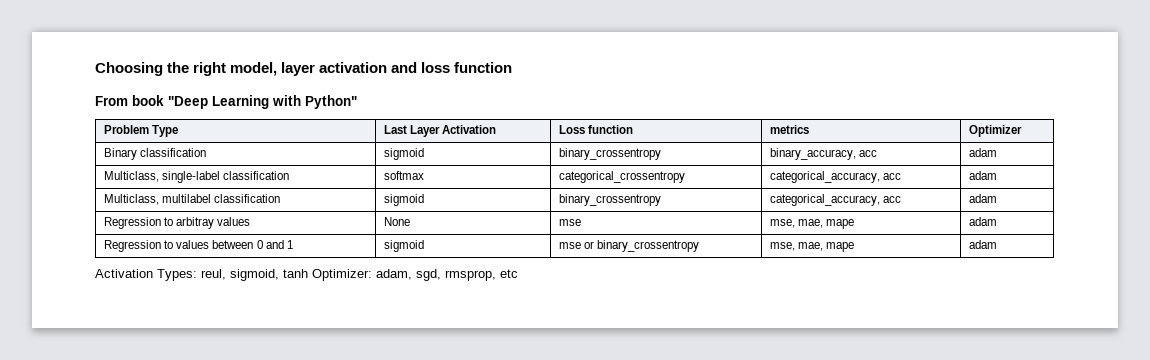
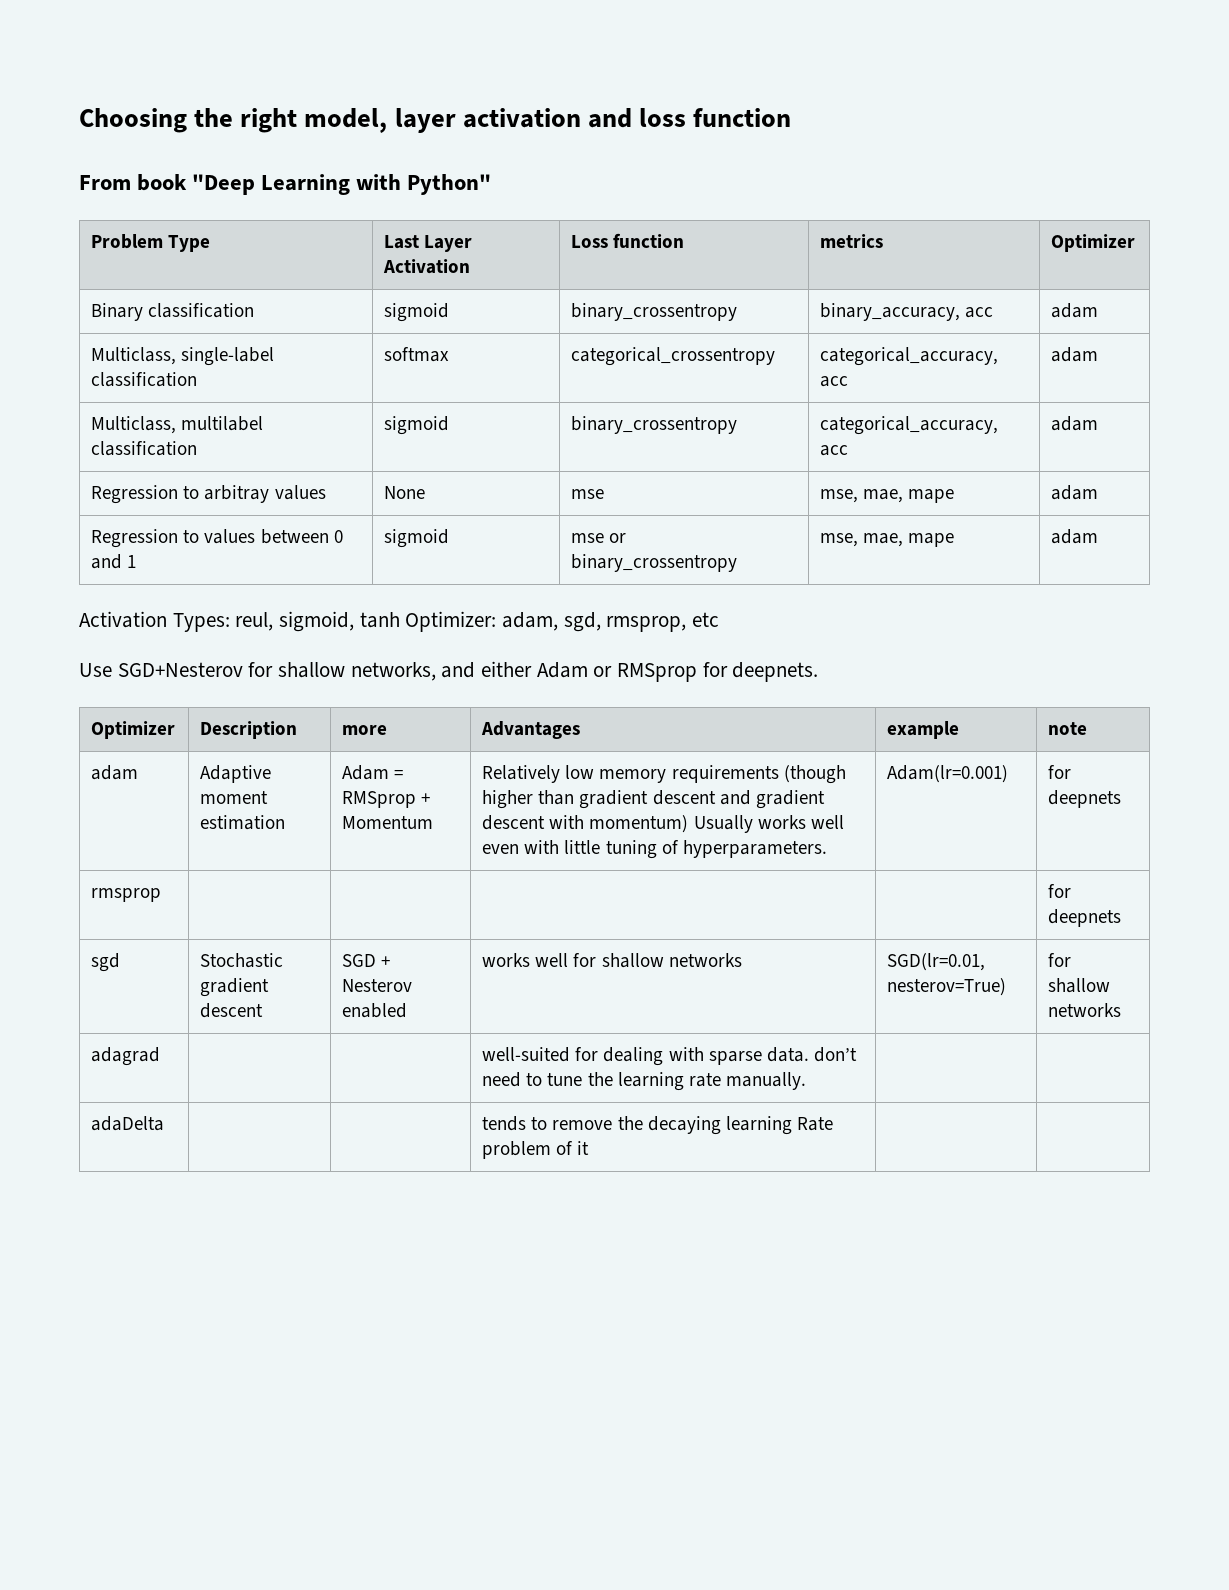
(518, 273) none -> [79,661,819,682] [91,721,176,739] [200,721,298,739] [342,725,388,735] [481,721,581,739] [887,721,960,739] [1048,722,1088,735] [91,765,139,780] [200,765,272,783] [200,791,269,804] [200,815,286,830] [342,765,404,780] [342,791,431,808] [342,816,434,829] [482,765,846,784] [482,790,825,809] [482,815,844,833] [482,840,827,859] [887,765,1009,783] [1048,765,1072,779] [1048,790,1122,808] [91,888,162,902] [1048,884,1072,898] [1048,909,1122,927] [91,953,121,972] [200,953,284,968] [200,978,270,997] [200,1003,264,1018] [342,954,391,967] [342,979,413,992] [342,1003,408,1018] [482,953,742,968] [887,953,986,971] [887,978,1007,996] [1048,953,1072,967] [1048,978,1111,993] [1048,1003,1122,1017] [91,1047,161,1066] [482,1047,858,1066] [482,1072,807,1091] [91,1116,165,1131] [482,1116,834,1135] [482,1141,590,1159] // Use SGD+Nesterov for shallow networks, and either Adam or RMSprop for deepnets. // Optimizer | Description | more | Advantages | example | note // adam | Adaptive moment estimation | Adam = RMSprop + Momentum | Relatively low memory requirements (though higher than gradient descent and gradient descent with momentum) Usually works well even with little tuning of hyperparameters. | Adam(lr=0.001) | for deepnets // rmsprop | | | | | for deepnets // sgd | Stochastic gradient descent | SGD + Nesterov enabled | works well for shallow networks | SGD(lr=0.01, nesterov=True) | for shallow networks // adagrad | | | well-suited for dealing with sparse data. don’t need to tune the learning rate manually. | | // adaDelta | | | tends to remove the decaying learning Rate problem of it | |

